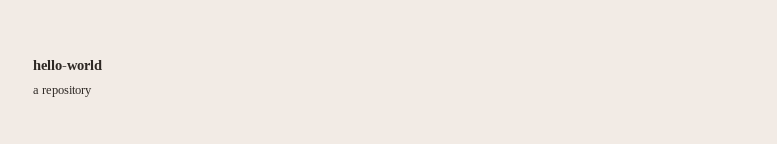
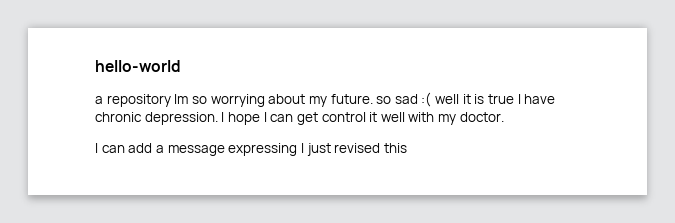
(93, 91) none -> [174,92,556,107] [95,112,504,125] [95,143,407,156] Im so worrying about my future. so sad :( well it is true I have chronic depression. I hope I can get control it well with my doctor. // I can add a message expressing I just revised this

